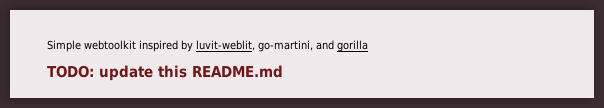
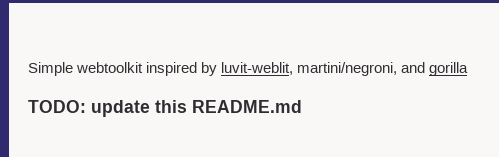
[258,40,313,52] go-martini, -> [297,62,398,76] martini/negroni,

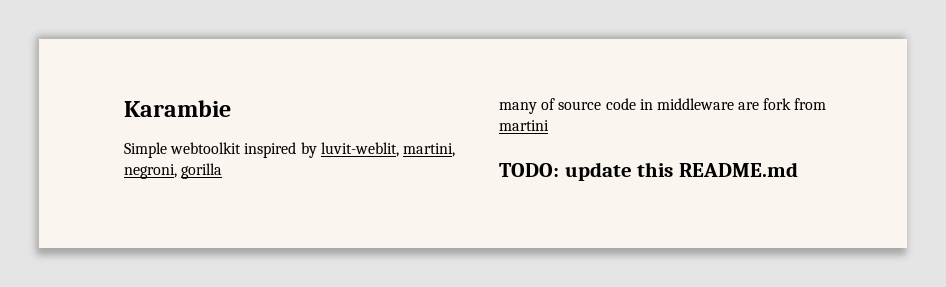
(28, 69) none -> [124,100,231,117] Karambie //
[297,62,426,76] martini/negroni, and -> [402,143,455,157] [124,164,177,179] martini, negroni,
(469, 69) none -> [499,98,827,114] [499,120,549,131] // many of source code in middleware are fork from martini

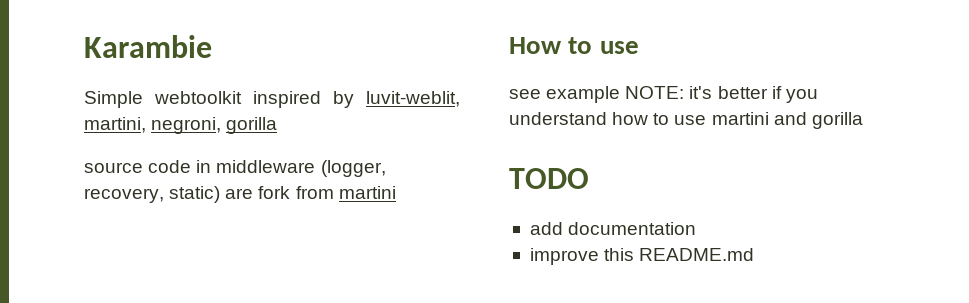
[499,98,556,114] many of -> (278, 125) none
(734, 104) none -> [320,160,386,177] [84,186,221,203] (logger, recovery, static)
[499,162,632,181] TODO: update -> [509,37,639,54] [509,86,818,103] [509,112,863,129] [509,168,589,189] [529,222,697,235] [529,248,599,265] How to use // see example NOTE: it's better if you understand how to use martini and gorilla // TODO // add documentation // improve

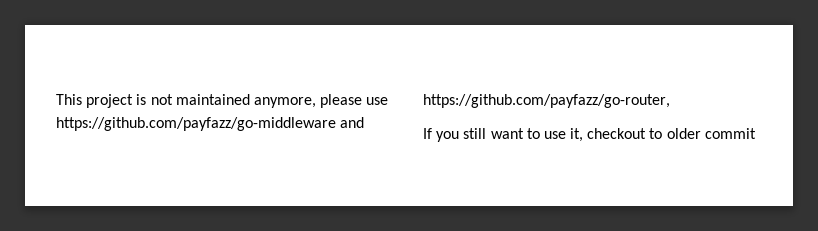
[84,35,212,58] [84,91,460,108] [84,117,278,134] [84,160,386,177] [84,186,396,203] [509,37,639,54] [509,86,818,103] [509,112,863,129] [509,168,589,189] [529,222,697,235] [529,248,755,265] Karambie // Simple webtoolkit inspired by luvit-weblit, martini, negroni, gorilla // source code in middleware (logger, recovery, static) are fork from martini // How to use // see example NOTE: it's better if you understand how to use martini and gorilla // TODO // add documentation // improve this README.md -> [56,94,389,108] [56,117,365,131] [423,94,670,108] [423,128,756,142] This project is not maintained anymore, please use https://github.com/payfazz/go-middleware and https://github.com/payfazz/go-router, // If you still want to use it, checkout to older commit

